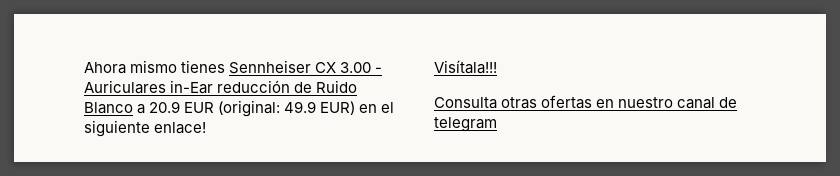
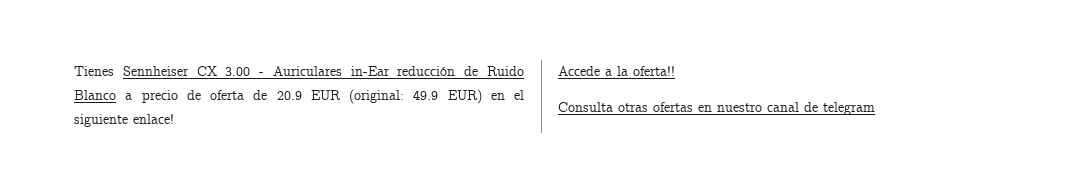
[84,60,226,74] Ahora mismo tienes -> [74,66,114,76] Tienes
(146, 109) none -> [141,90,268,103] precio de oferta de
[434,60,497,74] Visítala!!! -> [558,66,675,76] Accede a la oferta!!

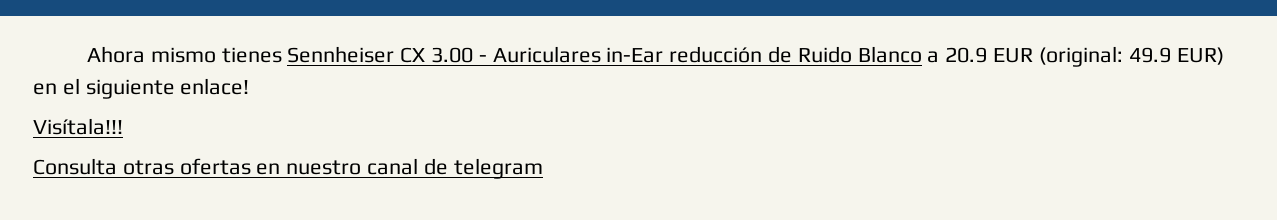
[74,66,114,76] Tienes -> [87,46,282,63] Ahora mismo tienes
[141,90,268,103] precio de oferta de -> (940, 57) none
[558,66,675,76] Accede a la oferta!! -> [33,118,123,135] Visítala!!!

